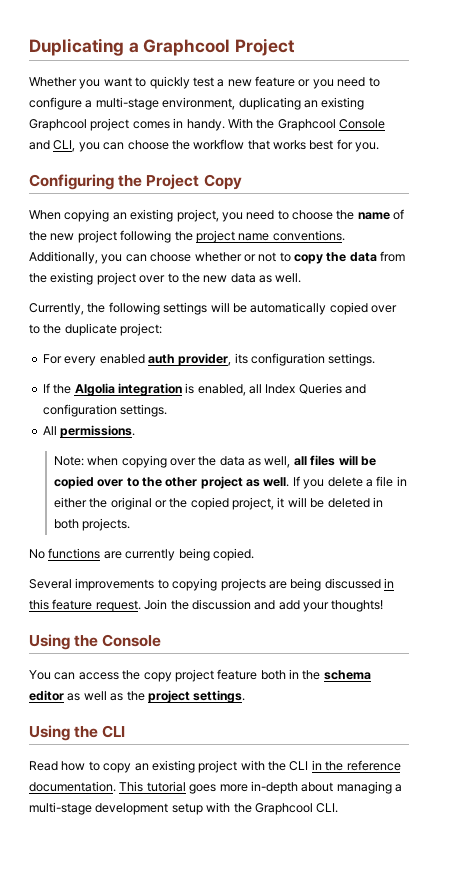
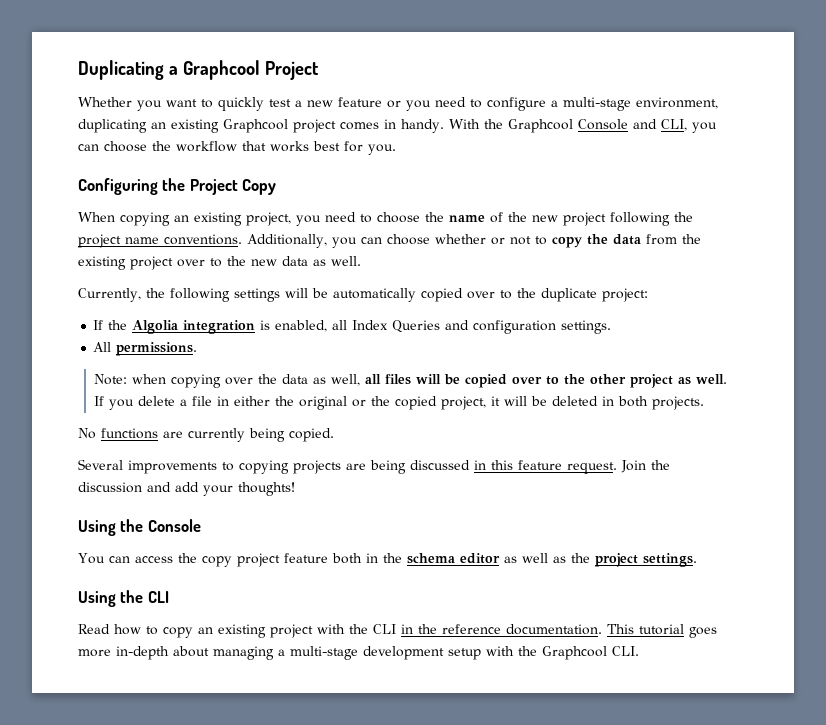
[42,353,376,366] // For every enabled auth provider, its configuration settings. -> (648, 295) none

